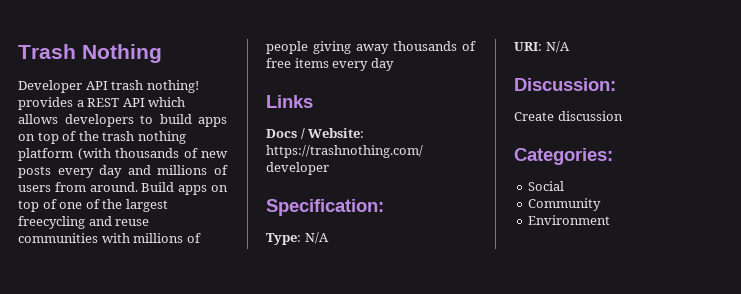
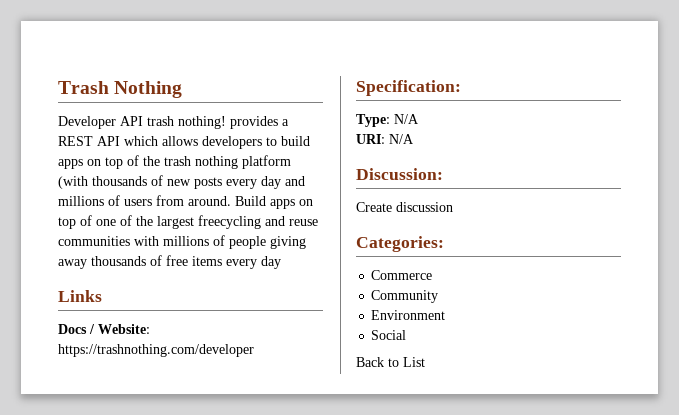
[528,181,565,191] Social -> [371,270,433,280] Commerce
(611, 220) none -> [371,330,407,340] [356,357,425,367] // Social // Back to List

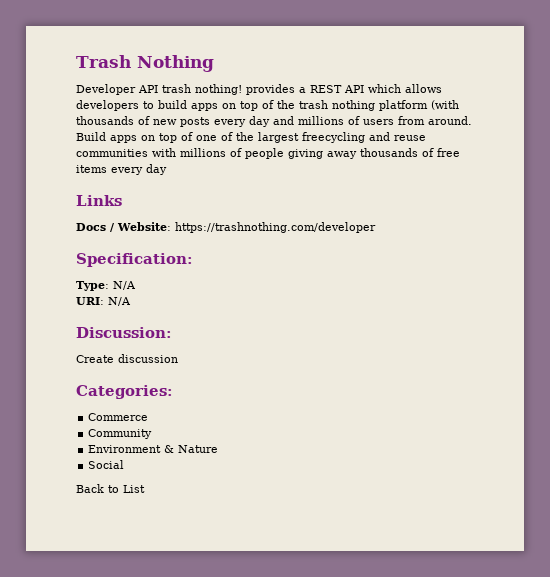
(446, 315) none -> [164,445,219,453] & Nature

